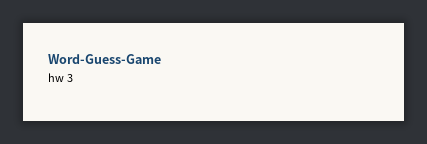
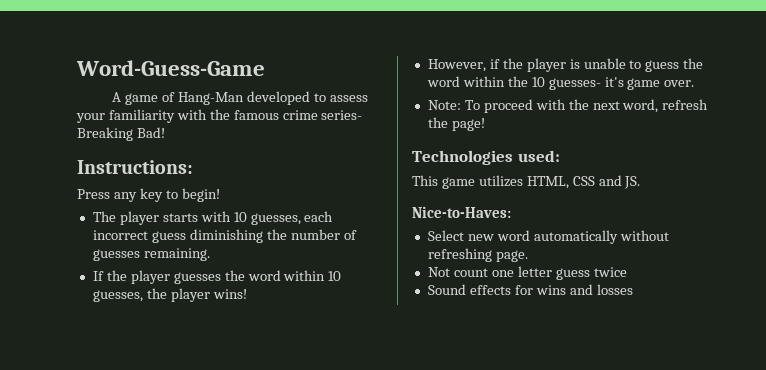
[48,73,73,82] hw 3 -> [112,91,368,105] [76,109,363,123] [77,127,165,141] [77,160,193,174] [77,188,220,202] [92,211,334,225] [92,229,357,243] [92,248,210,261] [92,270,342,284] [92,288,247,302] [427,58,704,72] [426,76,695,90] [427,99,709,113] [427,117,485,131] [412,150,560,165] [412,175,641,189] [412,206,511,218] [427,230,669,244] [427,248,528,262] [427,266,627,280] [427,284,633,295] A game of Hang-Man developed to assess your familiarity with the famous crime series- Breaking Bad! // Instructions: // Press any key to begin! // The player starts with 10 guesses, each incorrect guess diminishing the number of guesses remaining. // If the player guesses the word within 10 guesses, the player wins! // However, if the player is unable to guess the word within the 10 guesses- it's game over. // Note: To proceed with the next word, refresh the page! // Technologies used: // This game utilizes HTML, CSS and JS. // Nice-to-Haves: // Select new word automatically without refreshing page. // Not count one letter guess twice // Sound effects for wins and losses

